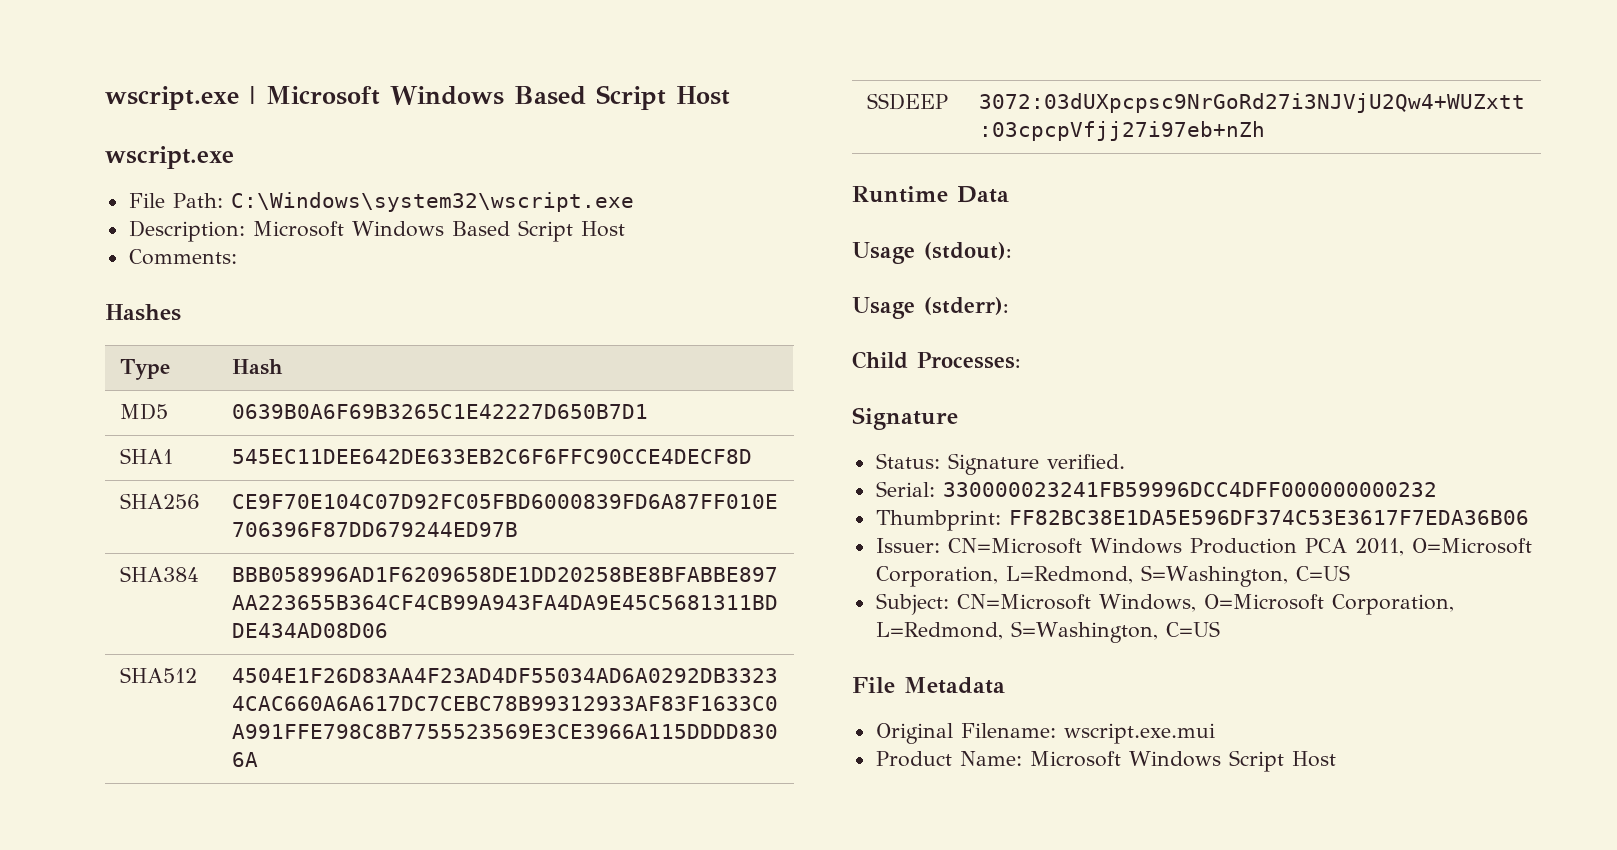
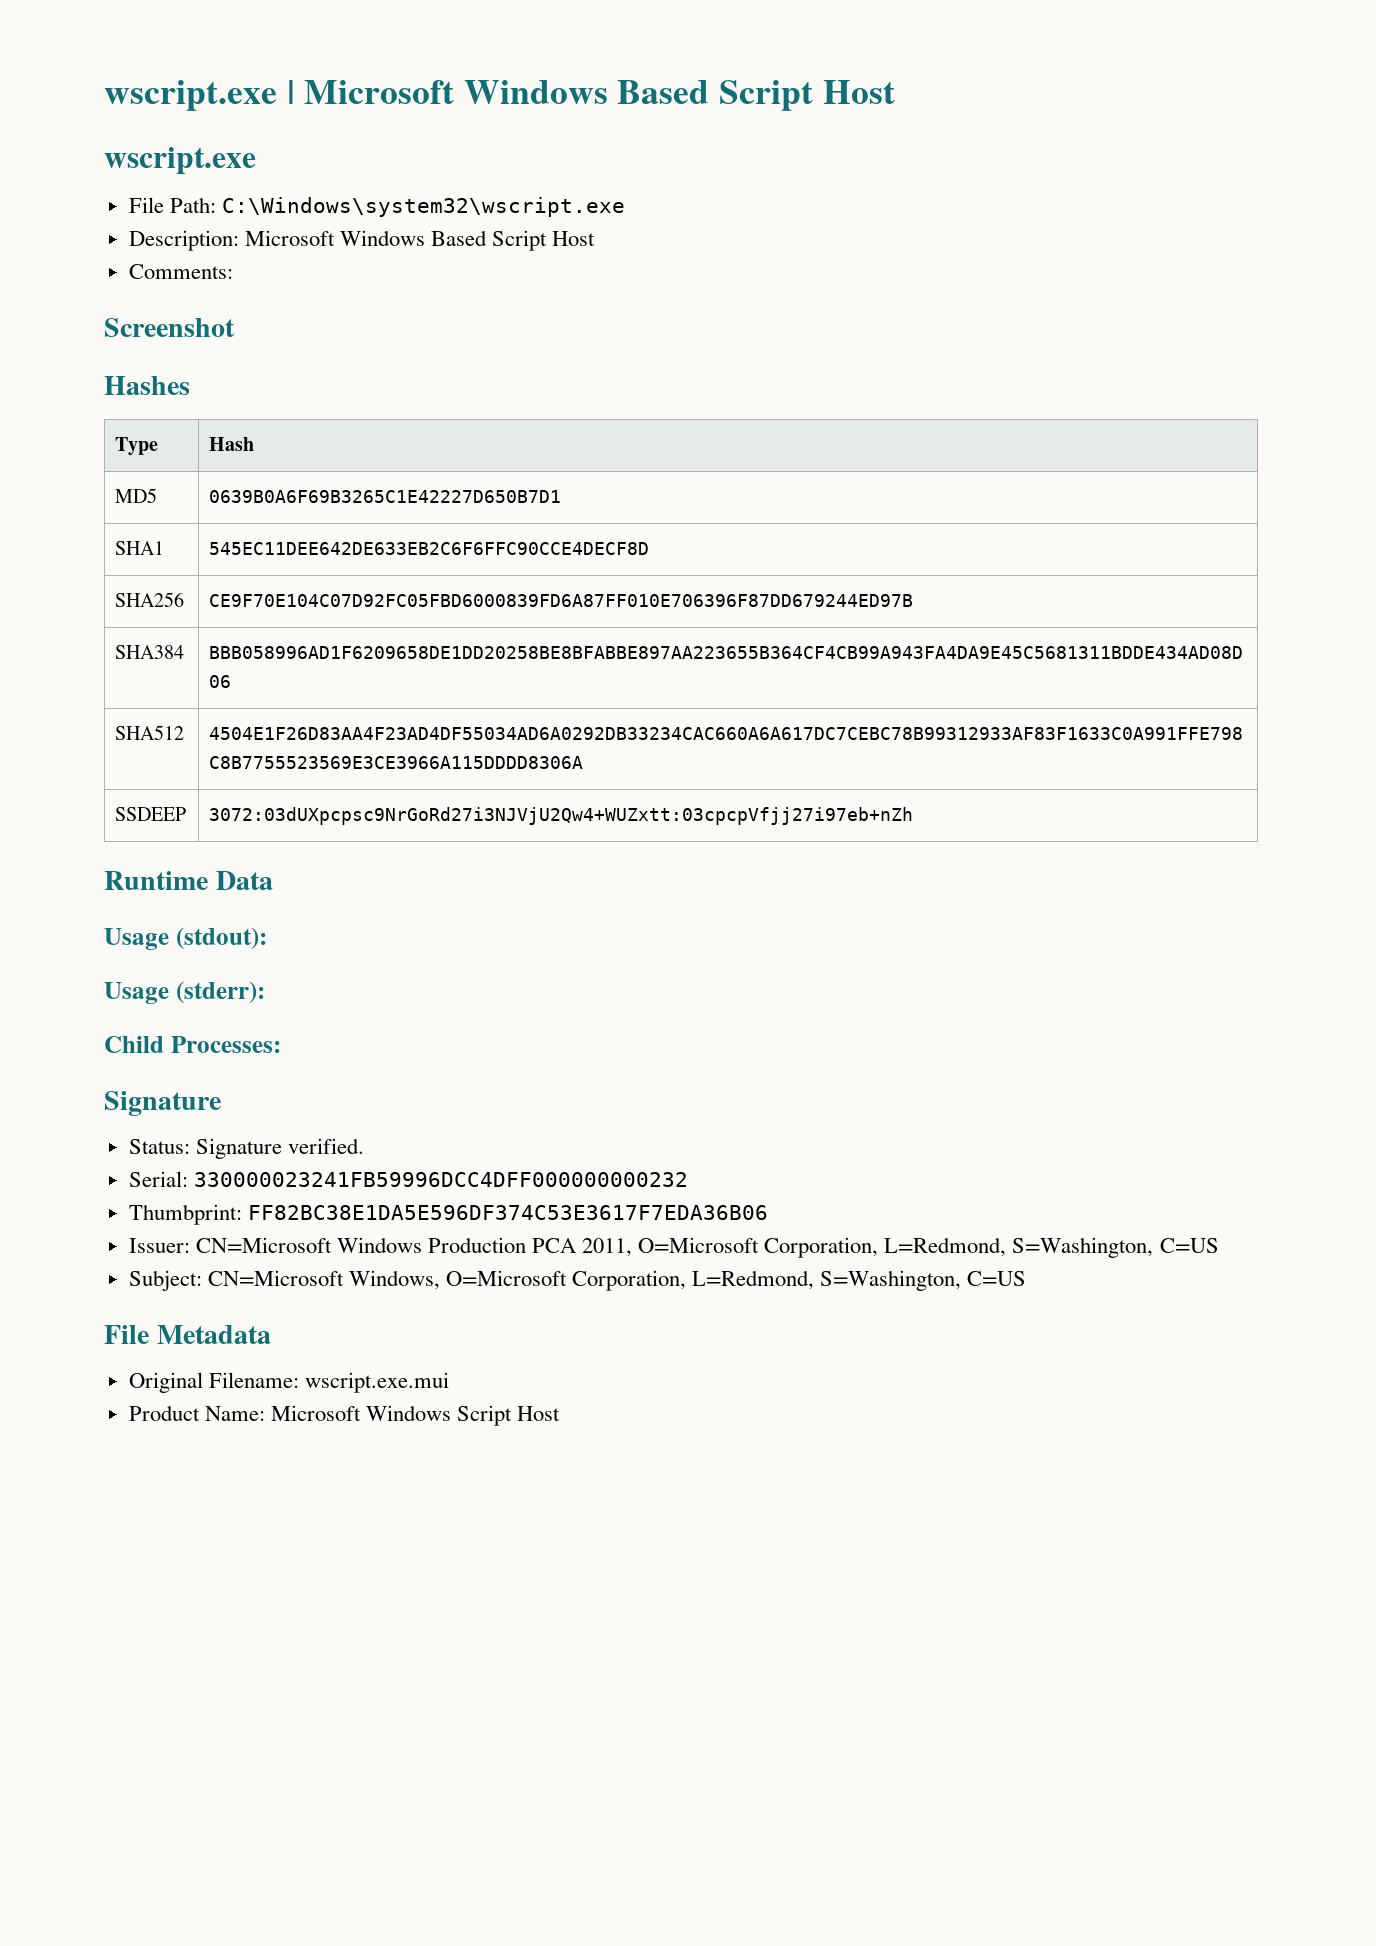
(237, 257) none -> [104,318,235,337] // Screenshot

